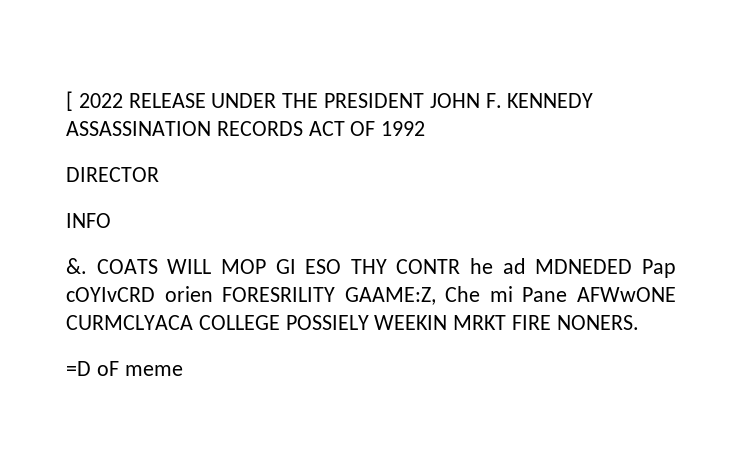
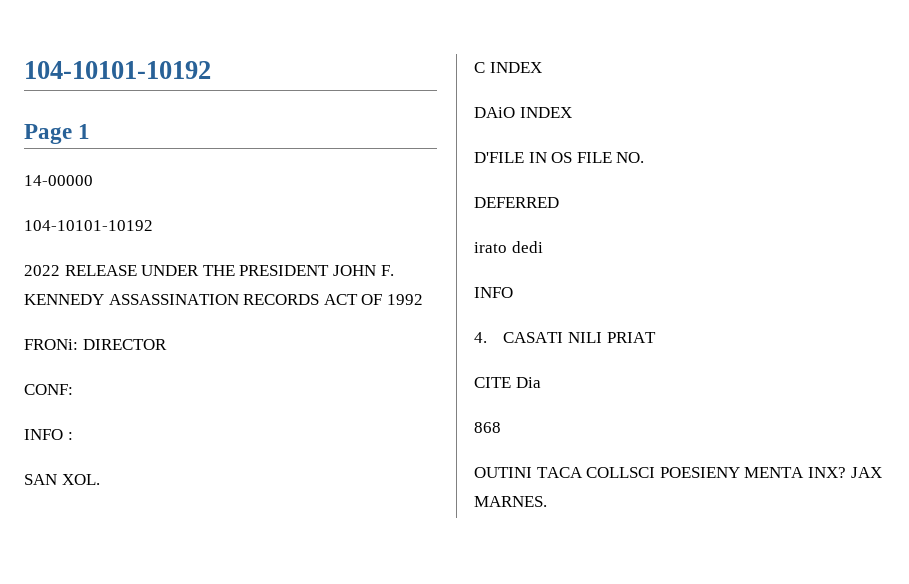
[66,91,73,111] [ -> [24,61,211,79] [24,124,91,144] [24,175,93,186] [24,220,153,231] 104-10101-10192 // Page 1 // 14-00000 // 104-10101-10192 //
(426, 128) none -> [24,339,78,350] FRONi:
[66,213,111,228] [66,258,676,278] [66,286,676,305] [66,315,639,330] [66,361,183,376] INFO // &. COATS WILL MOP GI ESO THY CONTR he ad MDNEDED Pap cOYIvCRD orien FORESRILITY GAAME:Z, Che mi Pane AFWwONE CURMCLYACA COLLEGE POSSIELY WEEKIN MRKT FIRE NONERS. // =D oF meme -> [24,384,73,395] [24,429,73,440] [24,474,100,485] [474,62,542,73] [474,107,572,118] [474,152,645,163] [474,197,559,208] [474,241,543,253] [474,287,513,298] [474,332,656,343] [474,377,541,388] [474,422,501,433] [474,467,882,478] [474,496,547,507] CONF: // INFO : // SAN XOL. // C INDEX // DAiO INDEX // D'FILE IN OS FILE NO. // DEFERRED // irato dedi // INFO // 4. CASATI NILI PRIAT // CITE Dia // 868 // OUTINI TACA COLLSCI POESIENY MENTA INX? JAX MARNES.

